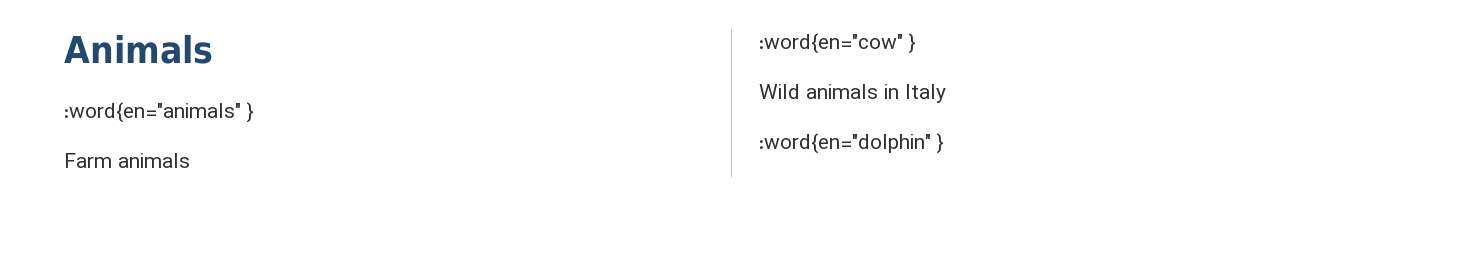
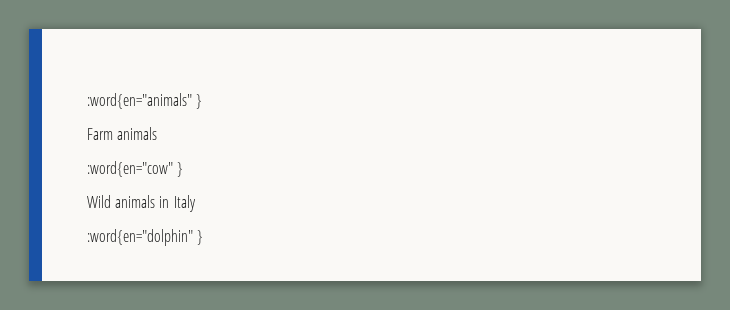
[64,34,213,64] Animals // -> (87, 101) none

